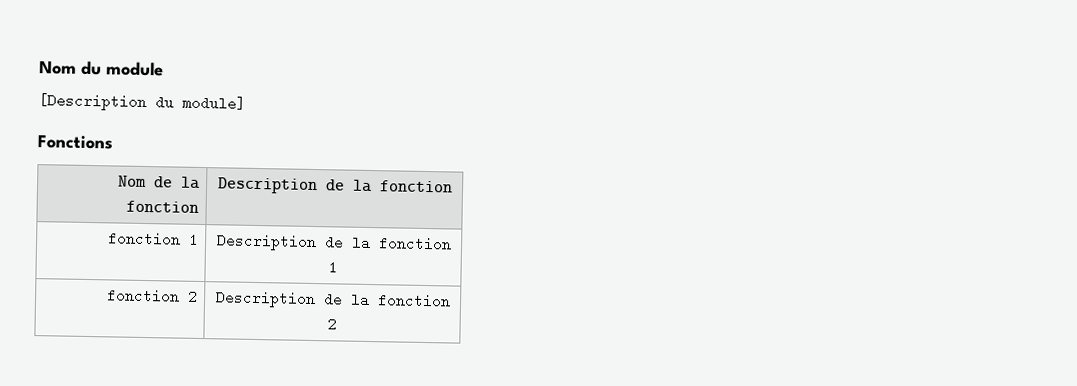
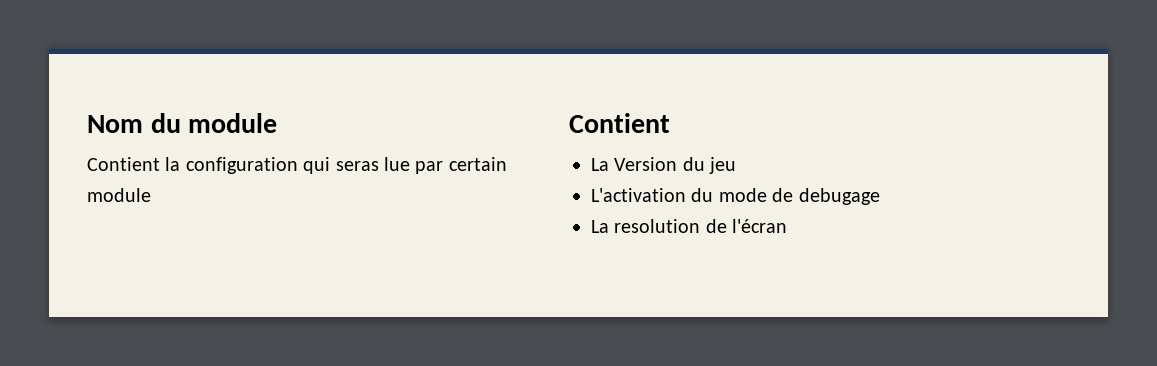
[38,93,246,112] [37,135,113,150] [118,175,201,189] [126,200,200,213] [216,177,453,195] [107,231,200,247] [215,233,452,252] [328,260,338,275] [106,288,199,304] [214,290,451,309] [327,317,337,332] [Description du module] // Fonctions // Nom de la fonction | Description de la fonction // fonction 1 | Description de la fonction 1 // fonction 2 | Description de la fonction 2 -> [87,157,507,174] [87,188,151,202] [569,113,670,133] [591,157,737,174] [591,188,880,205] [591,219,788,233] Contient la configuration qui seras lue par certain module // Contient // La Version du jeu // L'activation du mode de debugage // La resolution de l'écran

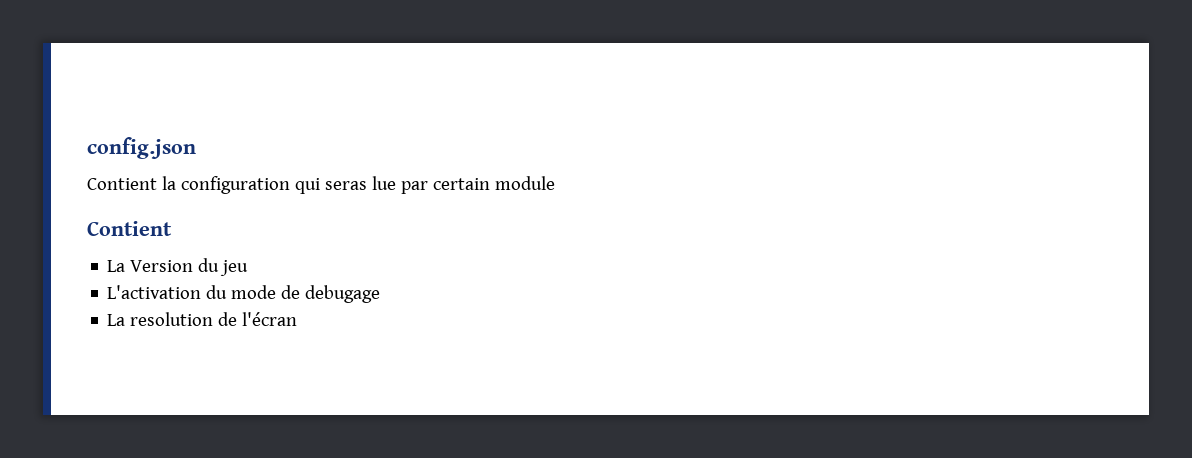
[87,113,278,133] Nom du module -> [87,137,196,159] config.json

